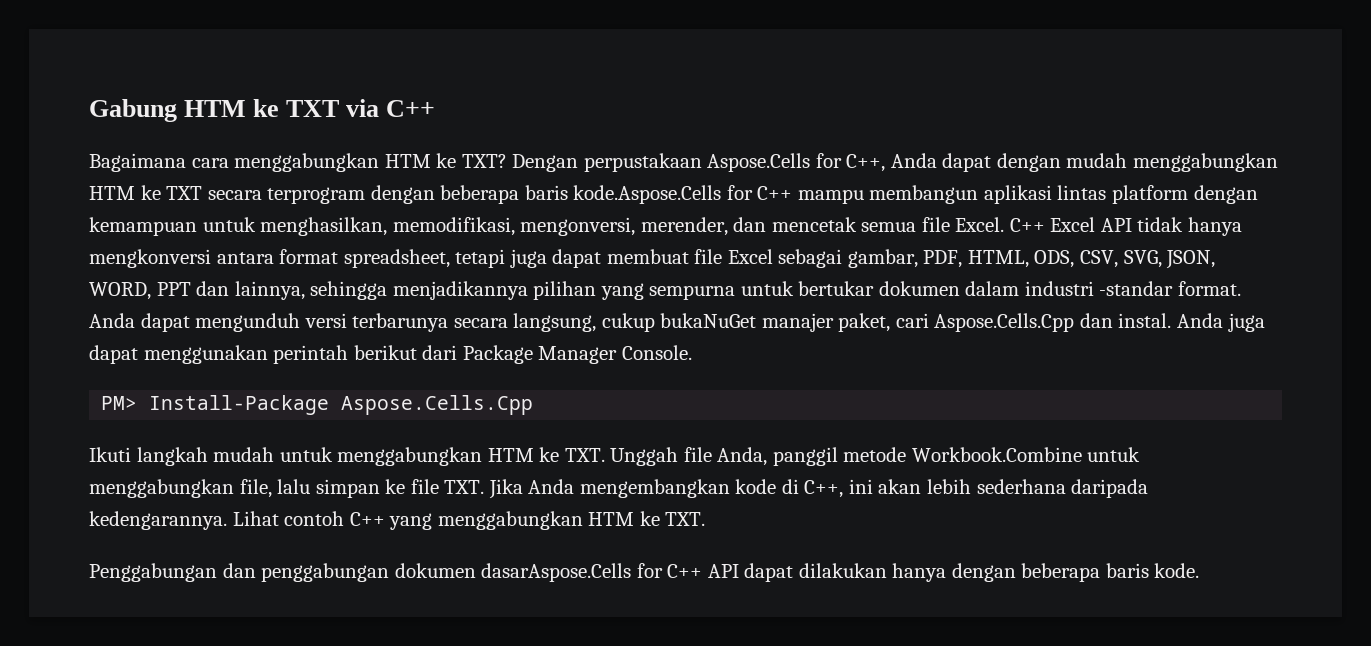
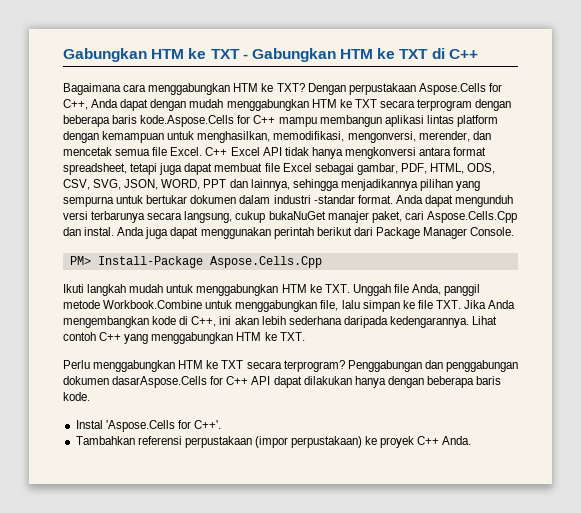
[89,99,380,122] Gabung HTM ke TXT via -> [63,48,445,62] Gabungkan HTM ke TXT - Gabungkan HTM ke TXT di
(706, 519) none -> [63,360,345,372] Perlu menggabungkan HTM ke TXT secara terprogram?
(1200, 570) none -> [75,420,221,432] [75,436,472,448] // Instal 'Aspose.Cells for C++'. // Tambahkan referensi perpustakaan (impor perpustakaan) ke proyek C++ Anda.

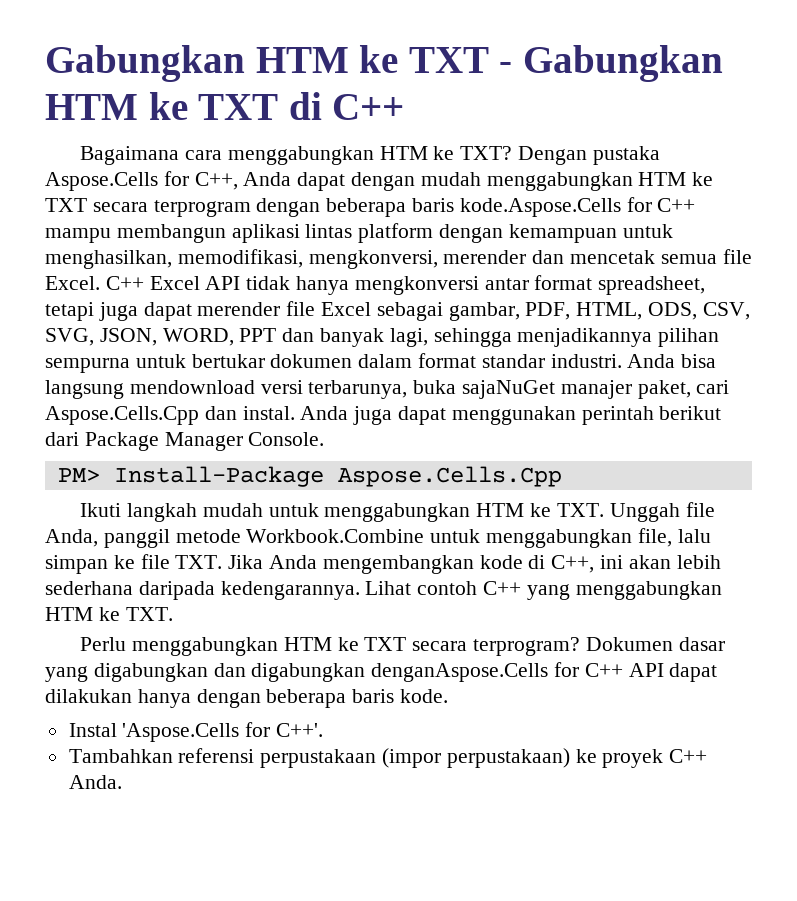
[348,83,416,95] perpustakaan -> [592,146,660,165] pustaka
[347,131,470,143] mengonversi, merender, -> [308,250,527,269] mengkonversi, merender
[419,147,452,156] antara -> [484,278,529,290] antar
[214,163,263,172] membuat -> [197,302,281,316] merender
[250,179,290,191] lainnya, -> [320,328,428,347] banyak lagi,
[456,181,481,191] yang -> (720, 337) none
[273,195,514,207] [63,211,326,223] industri -standar format. Anda dapat mengunduh versi terbarunya secara langsung, cukup bukaNuGet -> [418,353,717,368] [45,380,556,399] format standar industri. Anda bisa langsung mendownload versi terbarunya, buka sajaNuGet
[347,360,518,372] [63,376,208,388] Penggabungan dan penggabungan dokumen dasarAspose.Cells -> [585,637,725,651] [45,663,549,682] Dokumen dasar yang digabungkan dan digabungkan denganAspose.Cells

